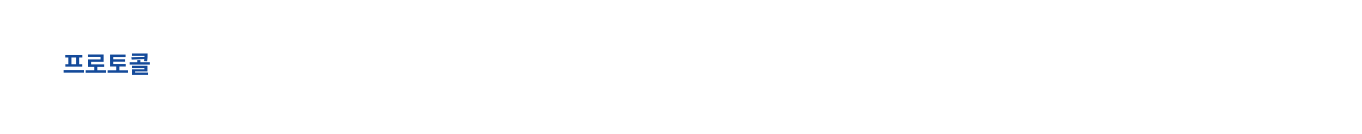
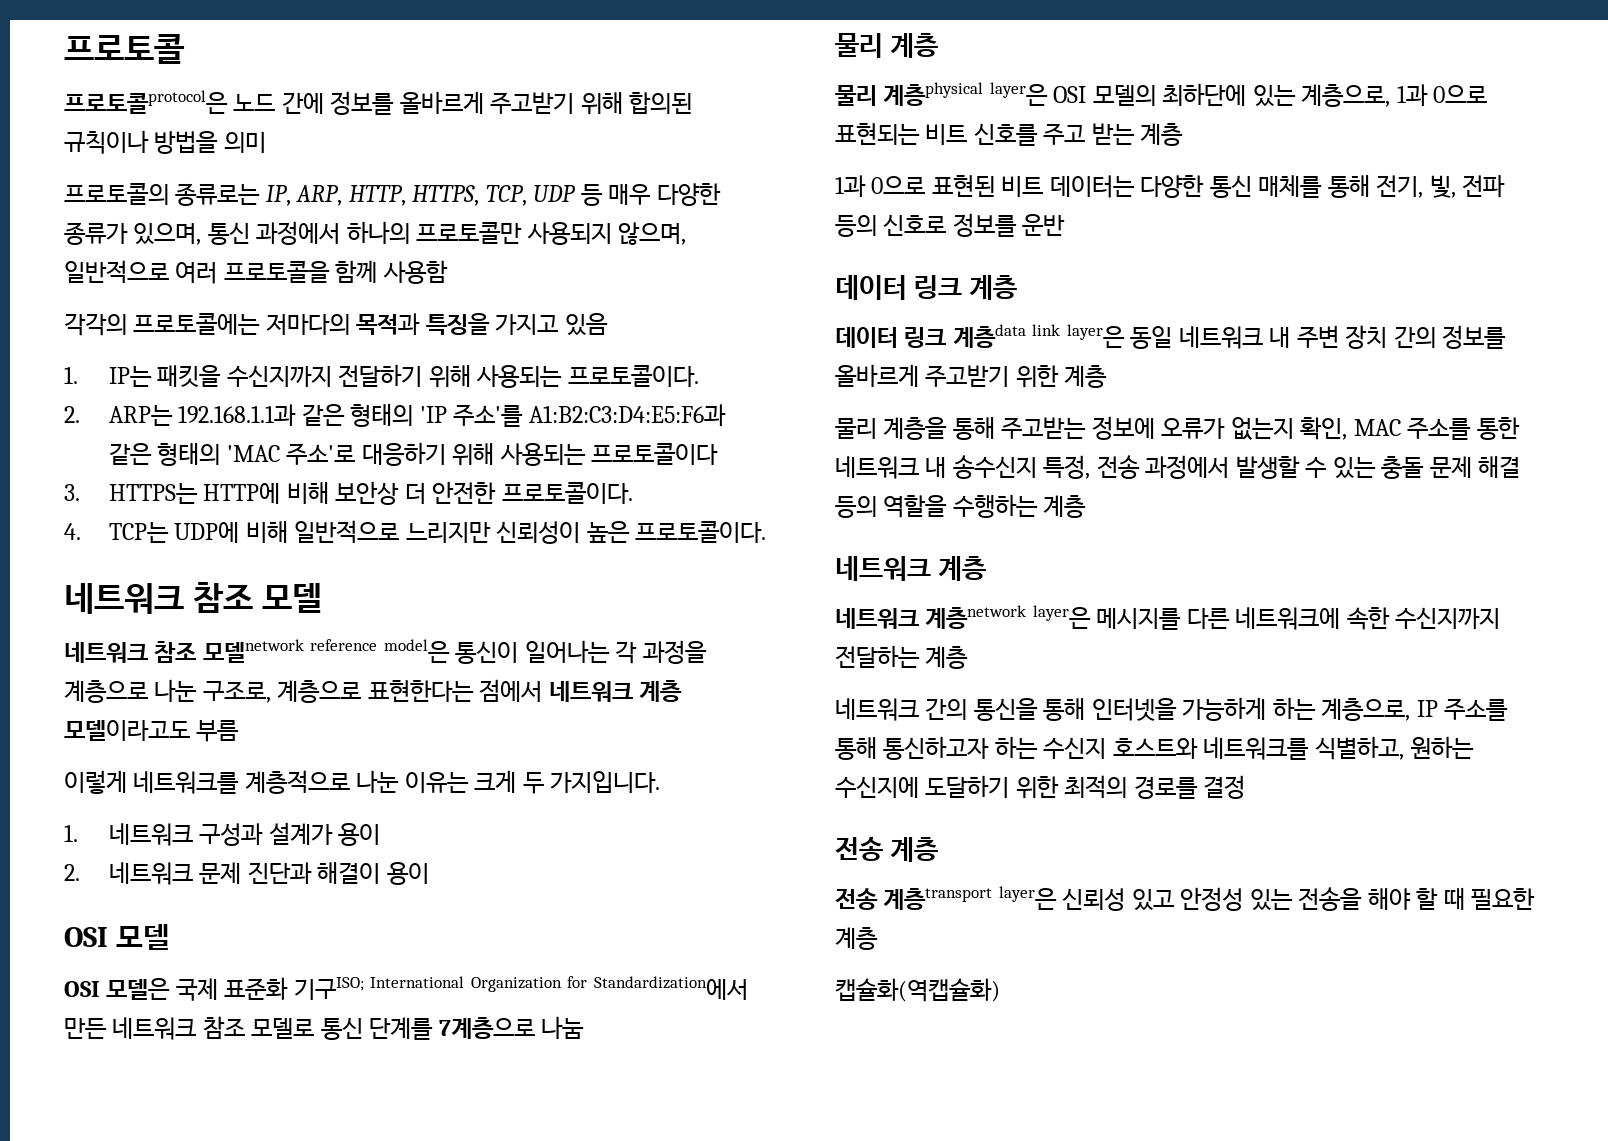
(151, 64) none -> [64,90,693,115] [64,130,266,154] [64,183,721,206] [64,221,687,245] [64,260,448,284] [64,313,608,336] [64,364,699,388] [64,403,726,427] [108,442,719,466] [64,481,633,505] [64,520,767,544] [64,582,323,614] [64,639,707,664] [64,679,683,703] [64,720,240,742] [64,770,661,794] [64,822,381,846] [64,862,429,885] [64,924,171,950] [64,976,748,1001] [64,1016,585,1040] [835,33,939,58] [835,82,1488,107] [835,123,1184,146] [835,175,1506,198] [835,213,1066,237] [835,275,1018,300] [835,324,1507,349] [835,364,1108,388] [835,416,1520,440] [835,455,1521,479] [835,494,1087,518] [835,556,987,581] [835,605,1501,630] [835,645,969,669] [835,697,1509,721] [835,736,1475,760] [835,775,1246,799] [835,836,939,862] [835,886,1536,911] [835,927,878,950] [835,978,1000,1002] // 프로토콜protocol은 노드 간에 정보를 올바르게 주고받기 위해 합의된 규칙이나 방법을 의미 // 프로토콜의 종류로는 IP, ARP, HTTP, HTTPS, TCP, UDP 등 매우 다양한 종류가 있으며, 통신 과정에서 하나의 프로토콜만 사용되지 않으며, 일반적으로 여러 프로토콜을 함께 사용함 // 각각의 프로토콜에는 저마다의 목적과 특징을 가지고 있음 // 1. IP는 패킷을 수신지까지 전달하기 위해 사용되는 프로토콜이다. // 2. ARP는 192.168.1.1과 같은 형태의 'IP 주소'를 A1:B2:C3:D4:E5:F6과 같은 형태의 'MAC 주소'로 대응하기 위해 사용되는 프로토콜이다 // 3. HTTPS는 HTTP에 비해 보안상 더 안전한 프로토콜이다. // 4. TCP는 UDP에 비해 일반적으로 느리지만 신뢰성이 높은 프로토콜이다. // 네트워크 참조 모델 // 네트워크 참조 모델network reference model은 통신이 일어나는 각 과정을 계층으로 나눈 구조로, 계층으로 표현한다는 점에서 네트워크 계층 모델이라고도 부름 // 이렇게 네트워크를 계층적으로 나눈 이유는 크게 두 가지입니다. // 1. 네트워크 구성과 설계가 용이 // 2. 네트워크 문제 진단과 해결이 용이 // OSI 모델 // OSI 모델은 국제 표준화 기구ISO; International Organization for Standardization에서 만든 네트워크 참조 모델로 통신 단계를 7계층으로 나눔 // 물리 계층 // 물리 계층physical layer은 OSI 모델의 최하단에 있는 계층으로, 1과 0으로 표현되는 비트 신호를 주고 받는 계층 // 1과 0으로 표현된 비트 데이터는 다양한 통신 매체를 통해 전기, 빛, 전파 등의 신호로 정보를 운반 // 데이터 링크 계층 // 데이터 링크 계층data link layer은 동일 네트워크 내 주변 장치 간의 정보를 올바르게 주고받기 위한 계층 // 물리 계층을 통해 주고받는 정보에 오류가 없는지 확인, MAC 주소를 통한 네트워크 내 송수신지 특정, 전송 과정에서 발생할 수 있는 충돌 문제 해결 등의 역할을 수행하는 계층 // 네트워크 계층 // 네트워크 계층network layer은 메시지를 다른 네트워크에 속한 수신지까지 전달하는 계층 // 네트워크 간의 통신을 통해 인터넷을 가능하게 하는 계층으로, IP 주소를 통해 통신하고자 하는 수신지 호스트와 네트워크를 식별하고, 원하는 수신지에 도달하기 위한 최적의 경로를 결정 // 전송 계층 // 전송 계층transport layer은 신뢰성 있고 안정성 있는 전송을 해야 할 때 필요한 계층 // 캡슐화(역캡슐화)

